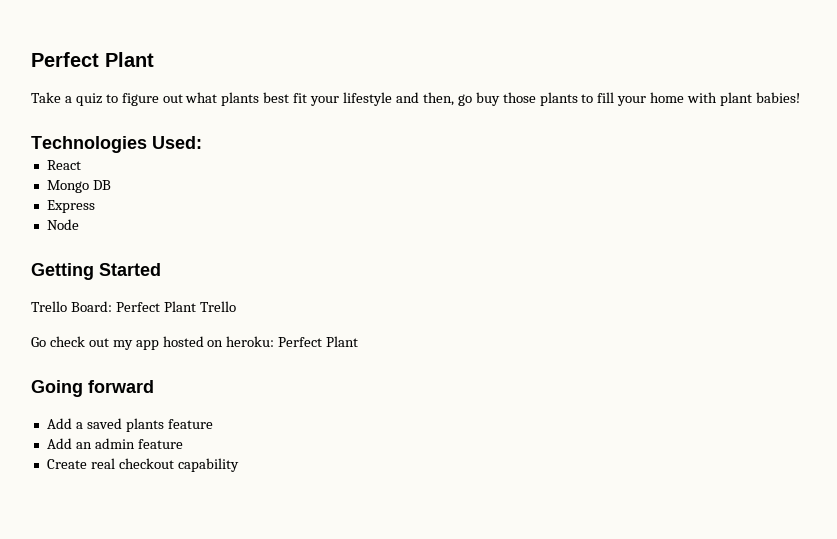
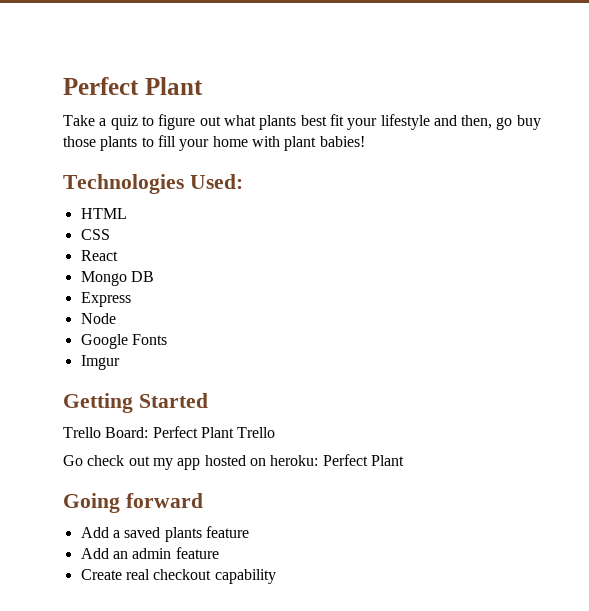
(202, 142) none -> [80,208,127,219] [80,229,110,240] // HTML // CSS
(79, 224) none -> [80,334,167,349] [80,355,120,370] // Google Fonts // Imgur

